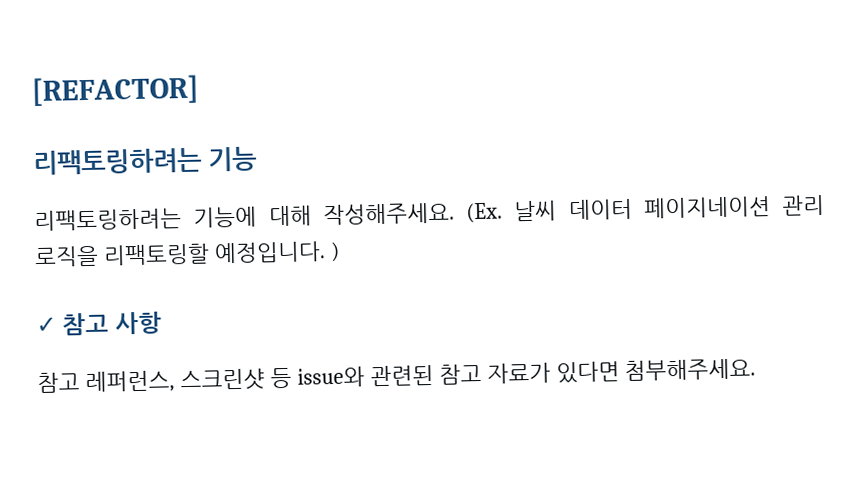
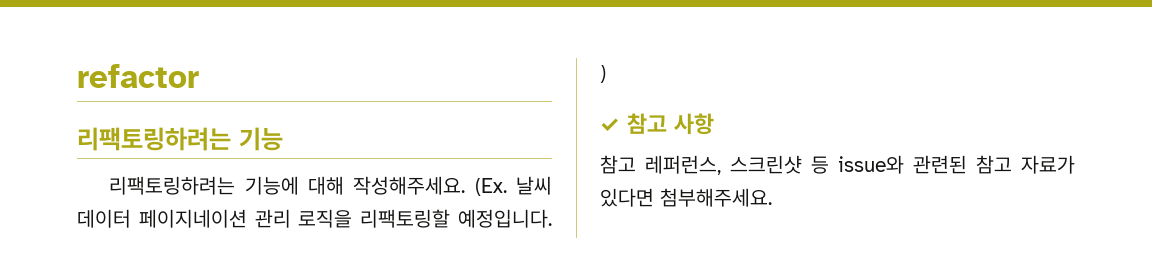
[31,74,199,107] [REFACTOR] -> [77,64,199,88] refactor

